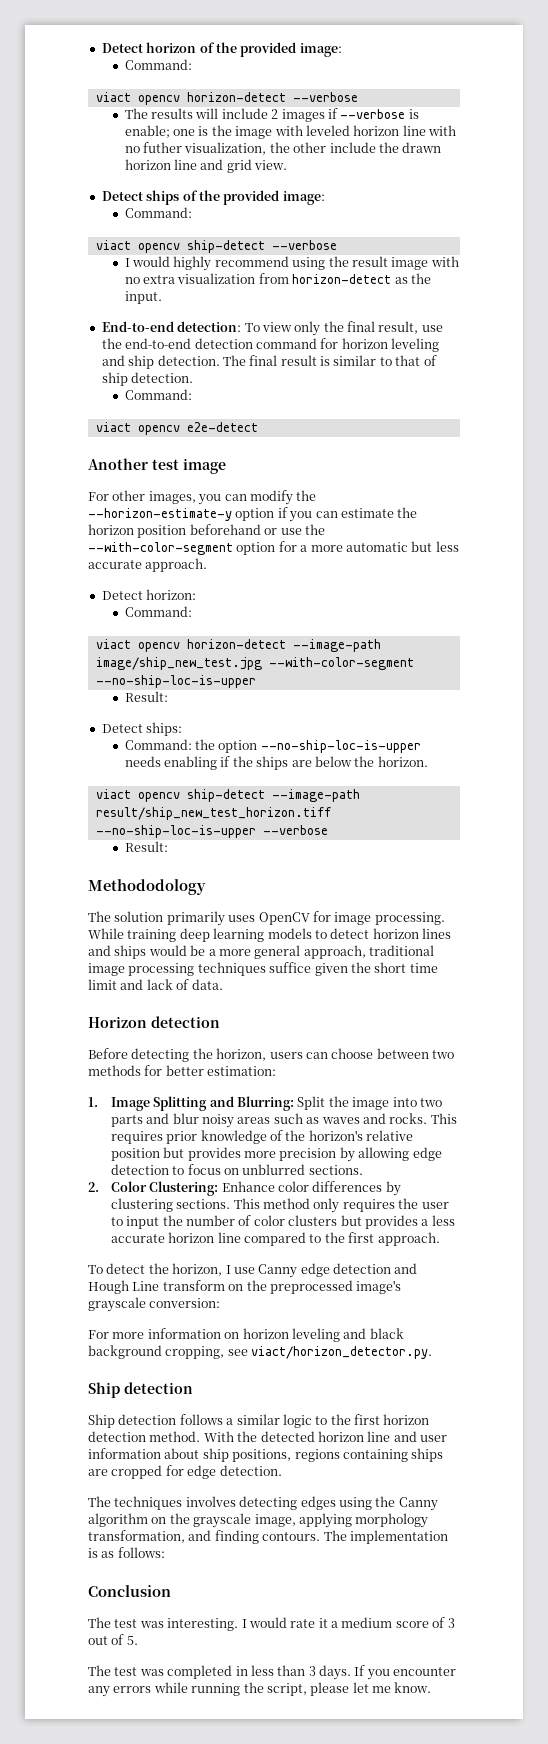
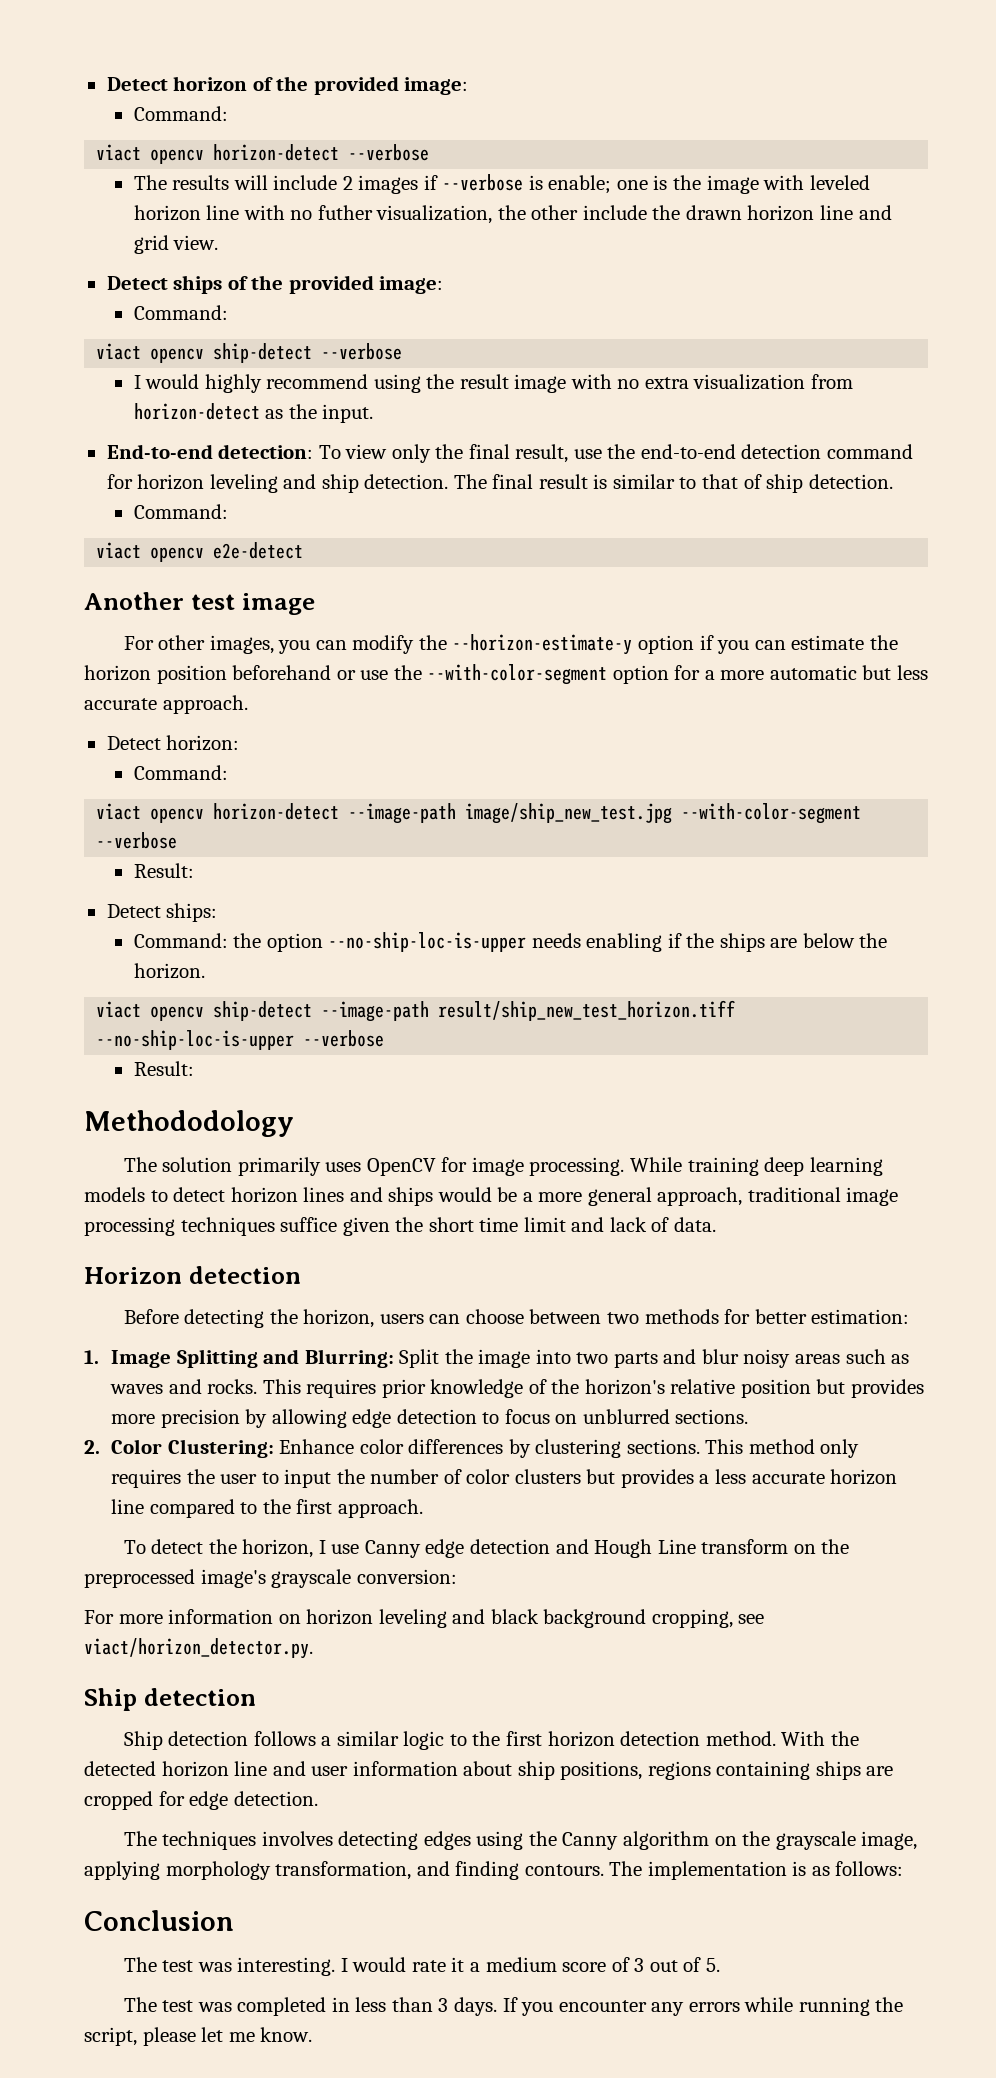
[95,675,256,688] --no-ship-loc-is-upper -> [96,832,178,849] --verbose

